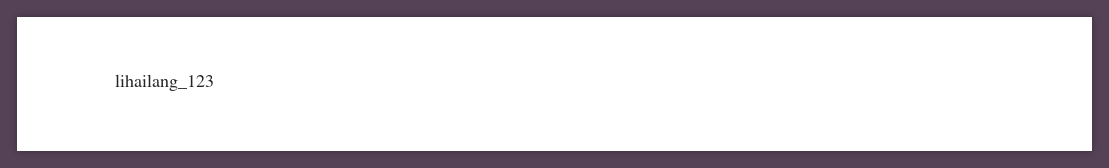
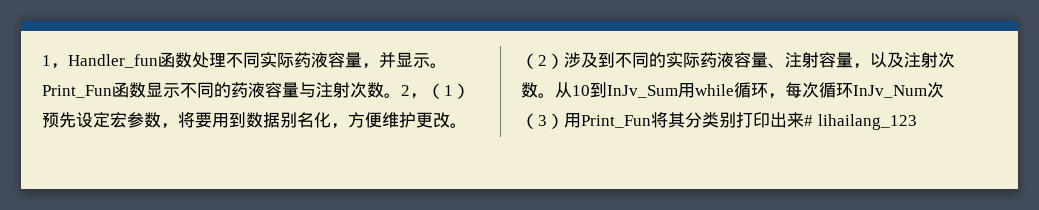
(115, 82) none -> [42,52,447,69] [42,82,470,99] [42,112,467,129] [521,52,955,69] [521,82,944,99] [521,112,813,129] 1，Handler_fun函数处理不同实际药液容量，并显示。Print_Fun函数显示不同的药液容量与注射次数。2，（1）预先设定宏参数，将要用到数据别名化，方便维护更改。（2）涉及到不同的实际药液容量、注射容量，以及注射次数。从10到InJv_Sum用while循环，每次循环InJv_Num次（3）用Print_Fun将其分类别打印出来#

